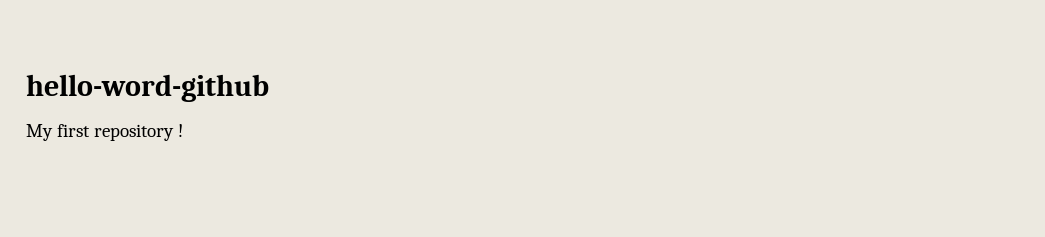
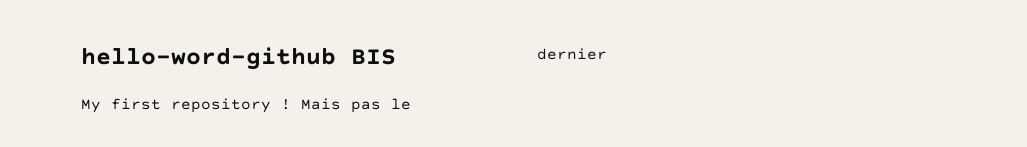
(269, 88) none -> [351,49,396,65] BIS
(184, 130) none -> [301,98,411,113] [537,48,607,60] Mais pas le dernier

